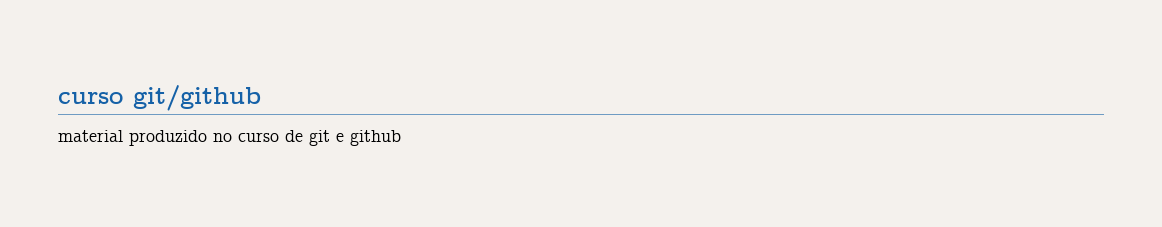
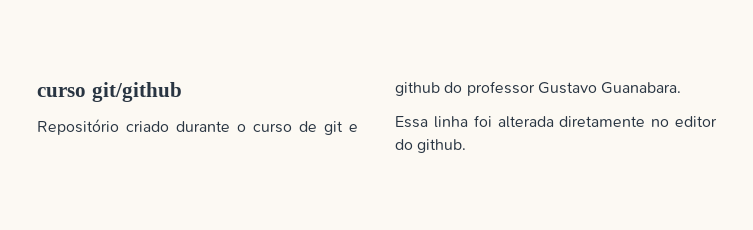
[58,130,232,146] material produzido no -> [37,119,246,135] Repositório criado durante o
(401, 138) none -> [444,81,682,96] [395,115,717,128] [395,139,467,153] do professor Gustavo Guanabara. // Essa linha foi alterada diretamente no editor do github.

